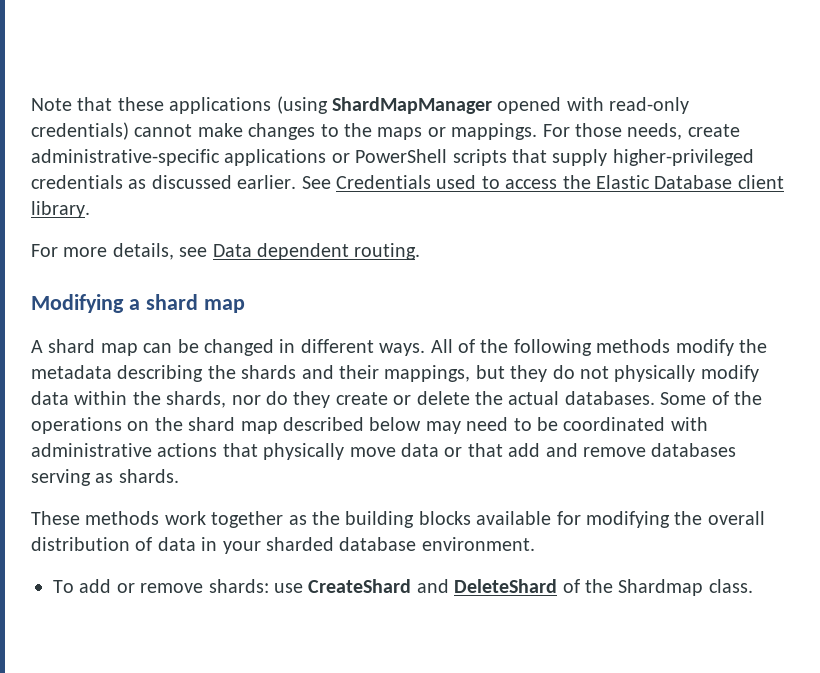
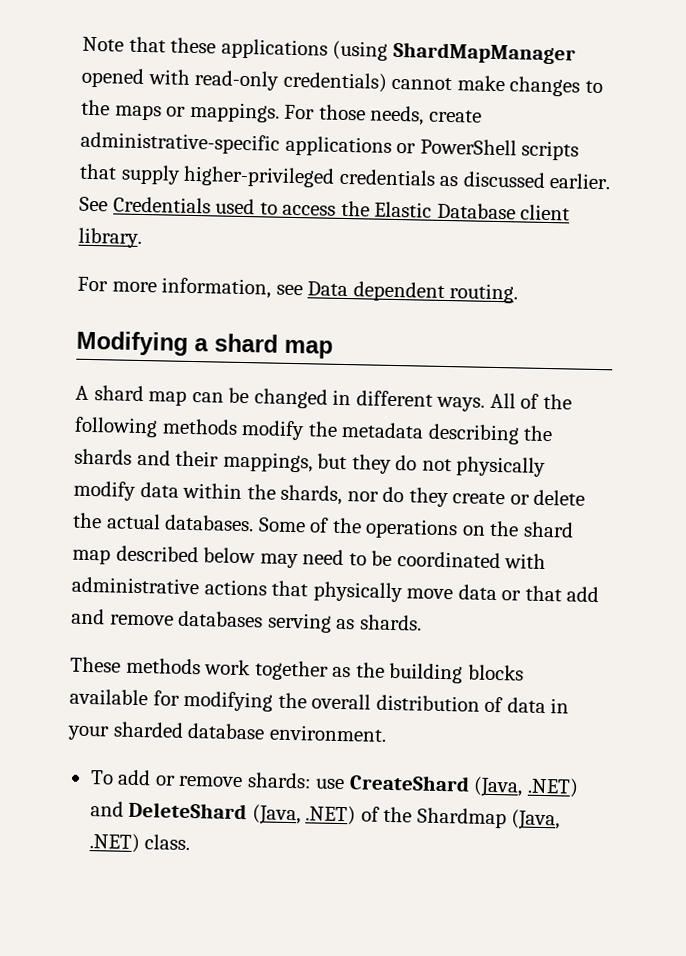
[112,243,174,260] details, -> [161,277,272,299] information,
[416,579,558,593] and DeleteShard -> [473,776,579,798] [89,801,357,826] (Java, .NET) and DeleteShard (Java, .NET)
(704, 587) none -> [511,809,561,831] [88,833,140,854] (Java, .NET)

